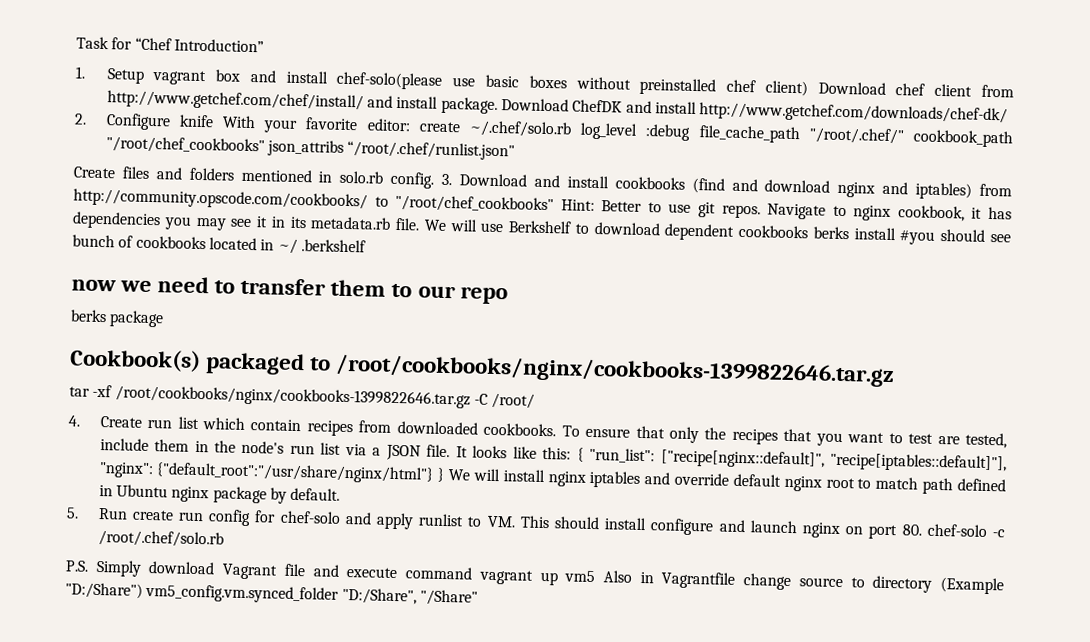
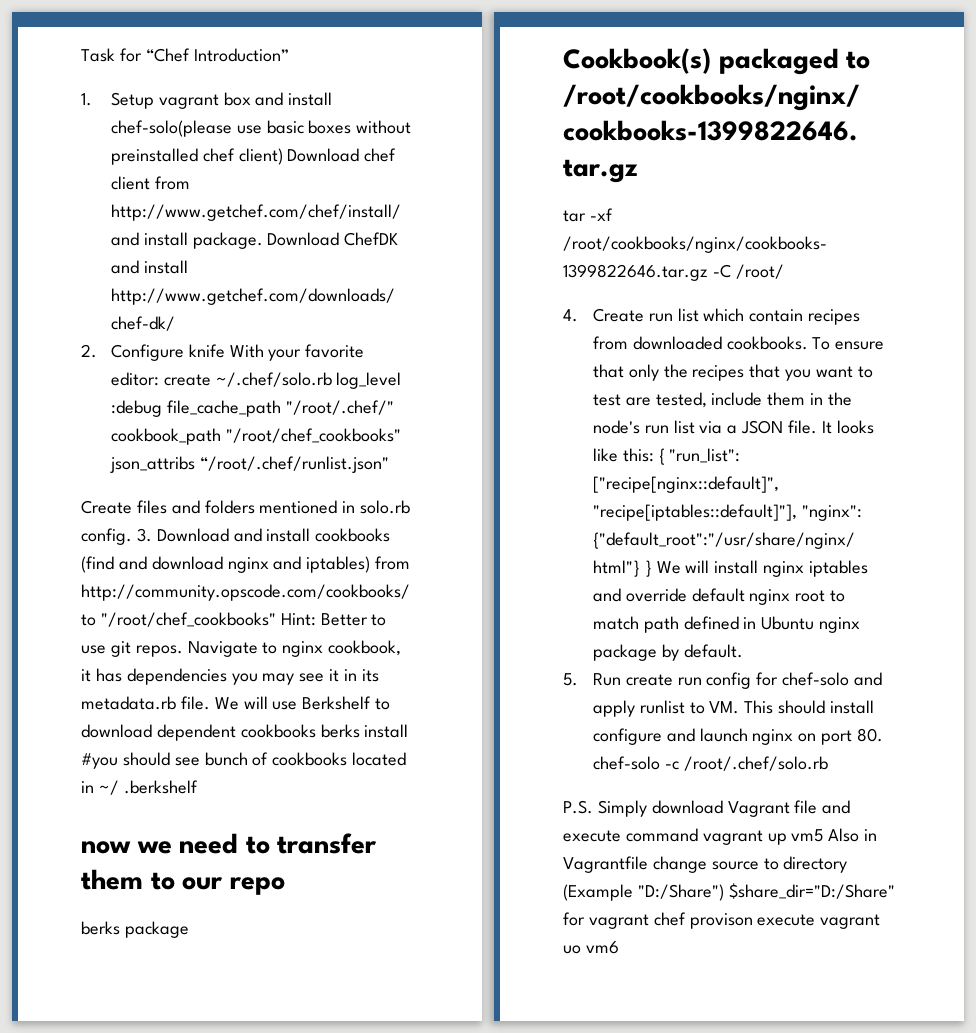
[145,583,478,606] vm5_config.vm.synced_folder "D:/Share", "/Share" -> [728,883,895,899] [563,912,881,929] [563,941,619,954] $share_dir="D:/Share" for vagrant chef provison execute vagrant uo vm6

